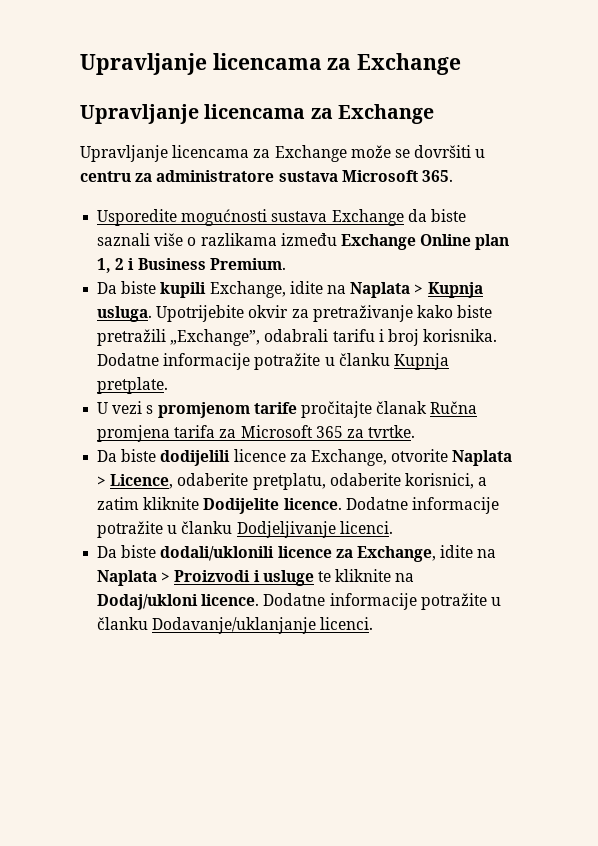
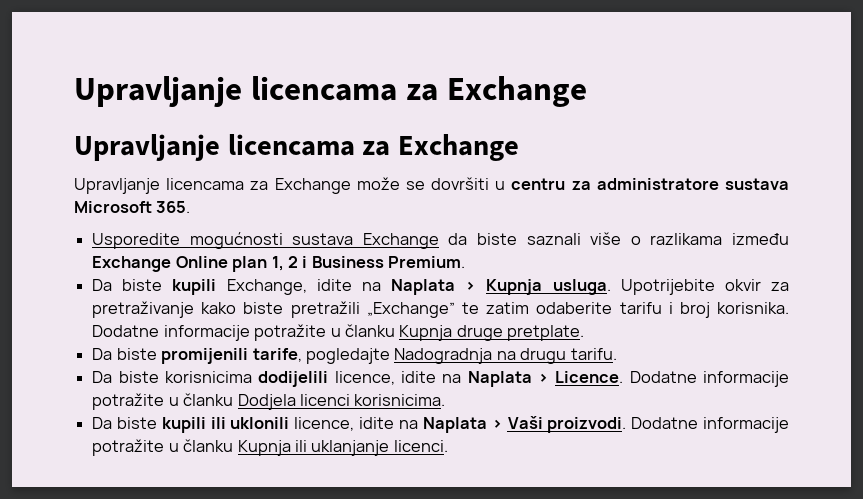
[170,329,329,346] „Exchange”, odabrali -> [366,302,613,318] „Exchange” te zatim odaberite
(449, 361) none -> [456,325,503,341] druge
[97,401,478,418] [97,425,416,442] [97,449,513,466] [97,473,488,490] [97,497,499,514] [97,521,393,538] [97,545,497,562] [97,569,415,586] [97,593,501,610] [97,617,317,634] U vezi s promjenom tarife pročitajte članak Ručna promjena tarifa za Microsoft 365 za tvrtke. // Da biste dodijelili licence za Exchange, otvorite Naplata > Licence, odaberite pretplatu, odaberite korisnici, a zatim kliknite Dodijelite licence. Dodatne informacije potražite u članku Dodjeljivanje licenci. // Da biste dodali/uklonili licence za Exchange, idite na Naplata > Proizvodi i usluge te kliknite na Dodaj/ukloni licence. Dodatne informacije potražite u članku Dodavanje/uklanjanje -> [92,348,617,364] [92,371,790,387] [92,393,446,410] [92,416,790,433] [92,439,390,456] Da biste promijenili tarife, pogledajte Nadogradnja na drugu tarifu. // Da biste korisnicima dodijelili licence, idite na Naplata > Licence. Dodatne informacije potražite u članku Dodjela licenci korisnicima. // Da biste kupili ili uklonili licence, idite na Naplata > Vaši proizvodi. Dodatne informacije potražite u članku Kupnja ili uklanjanje

